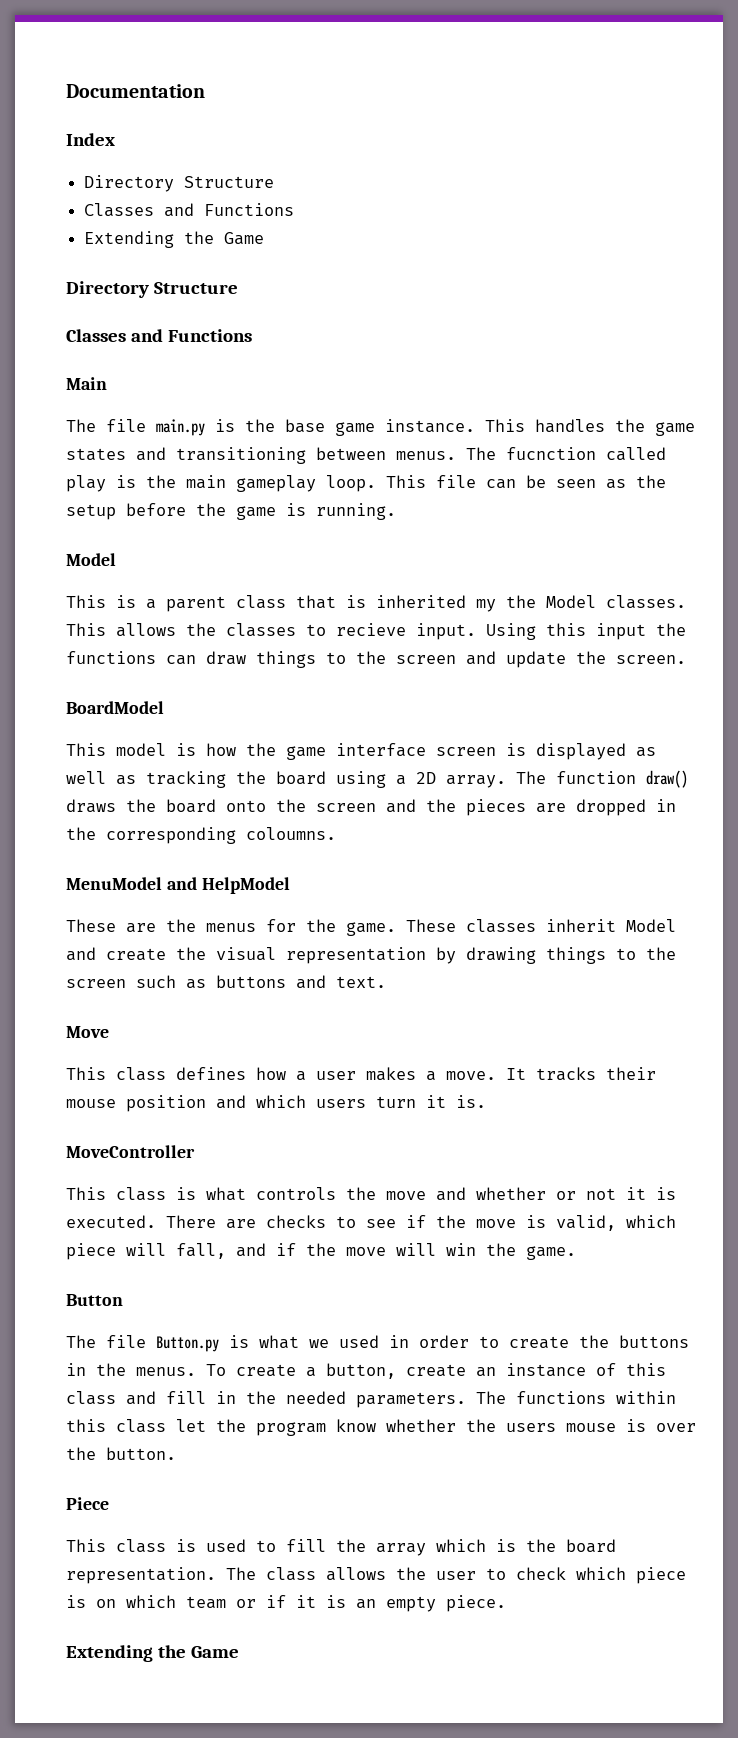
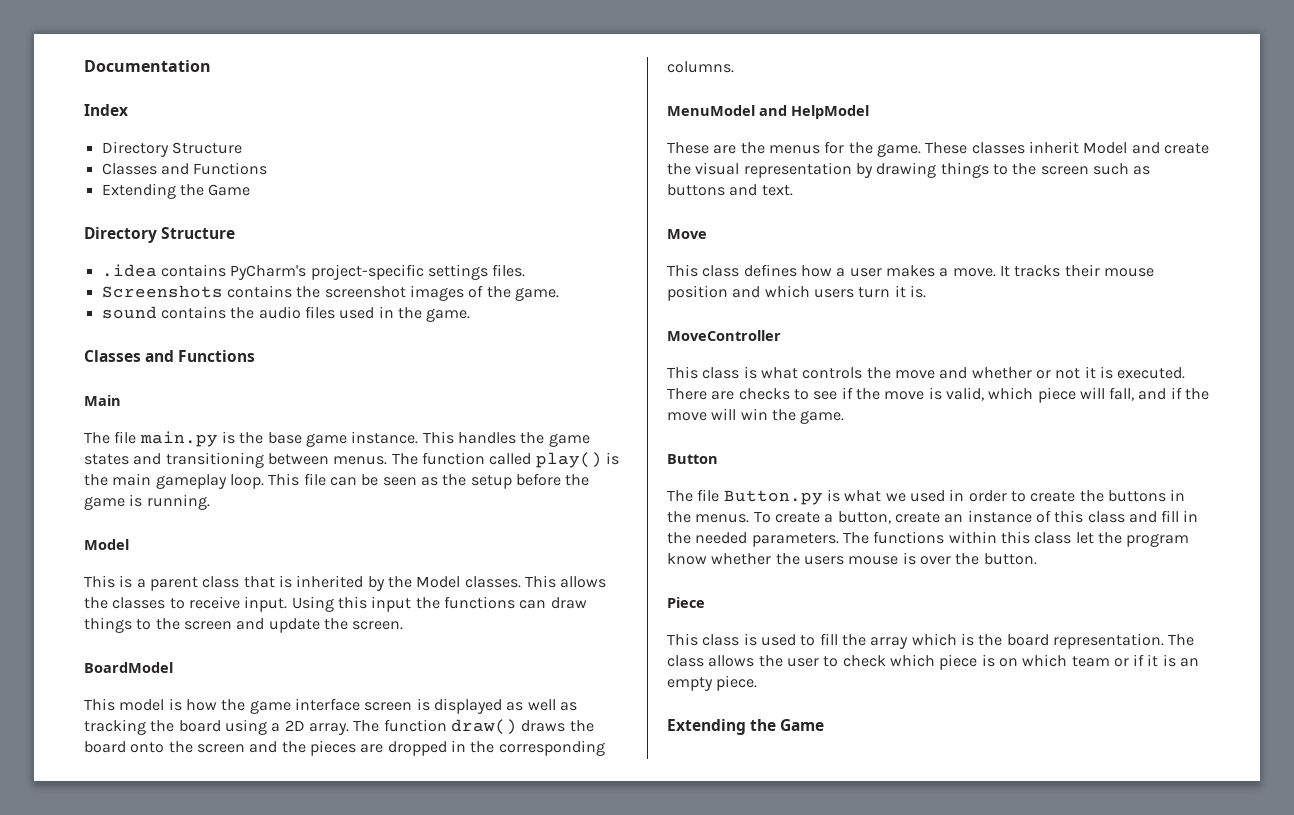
(238, 288) none -> [101,264,526,280] [101,285,559,301] [101,306,471,322] // .idea contains PyCharm's project-specific settings files. // Screenshots contains the screenshot images of the game. // sound contains the audio files used in the game.
[506,447,666,461] [66,475,106,492] fucnction called play -> [421,452,602,468] function called play()
[476,599,496,612] my -> [367,576,385,591] by
[336,623,406,636] recieve -> [188,596,240,609] receive
[246,827,336,840] coloumns. -> [667,61,734,73] columns.

